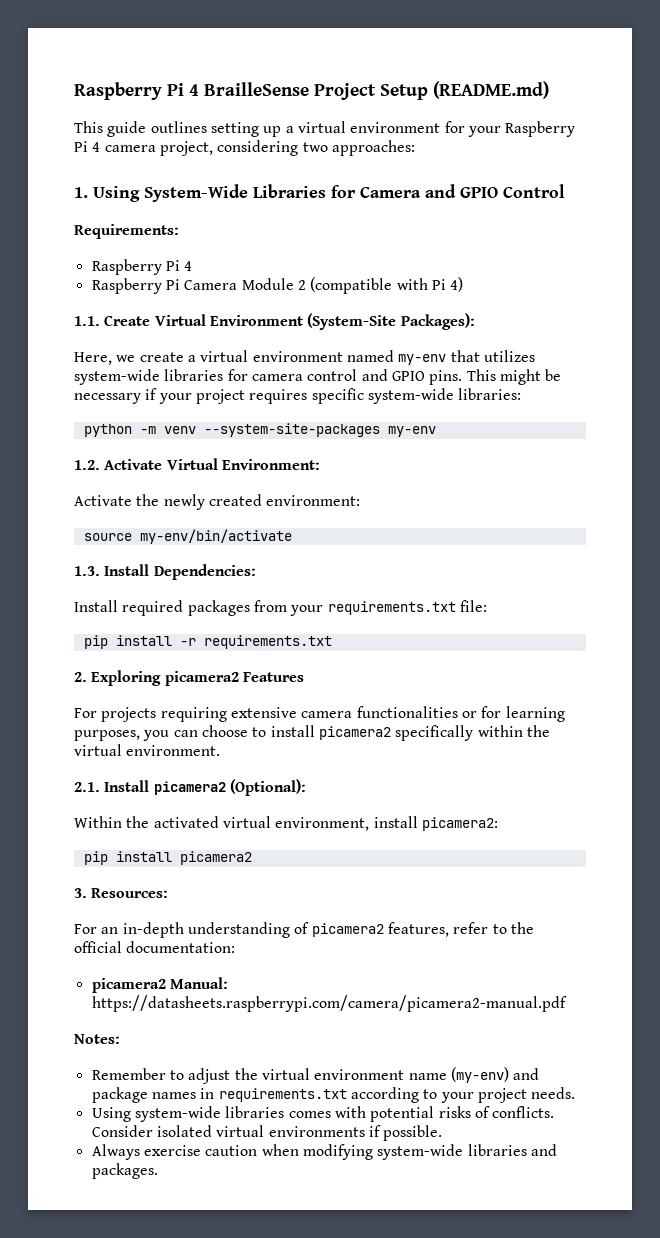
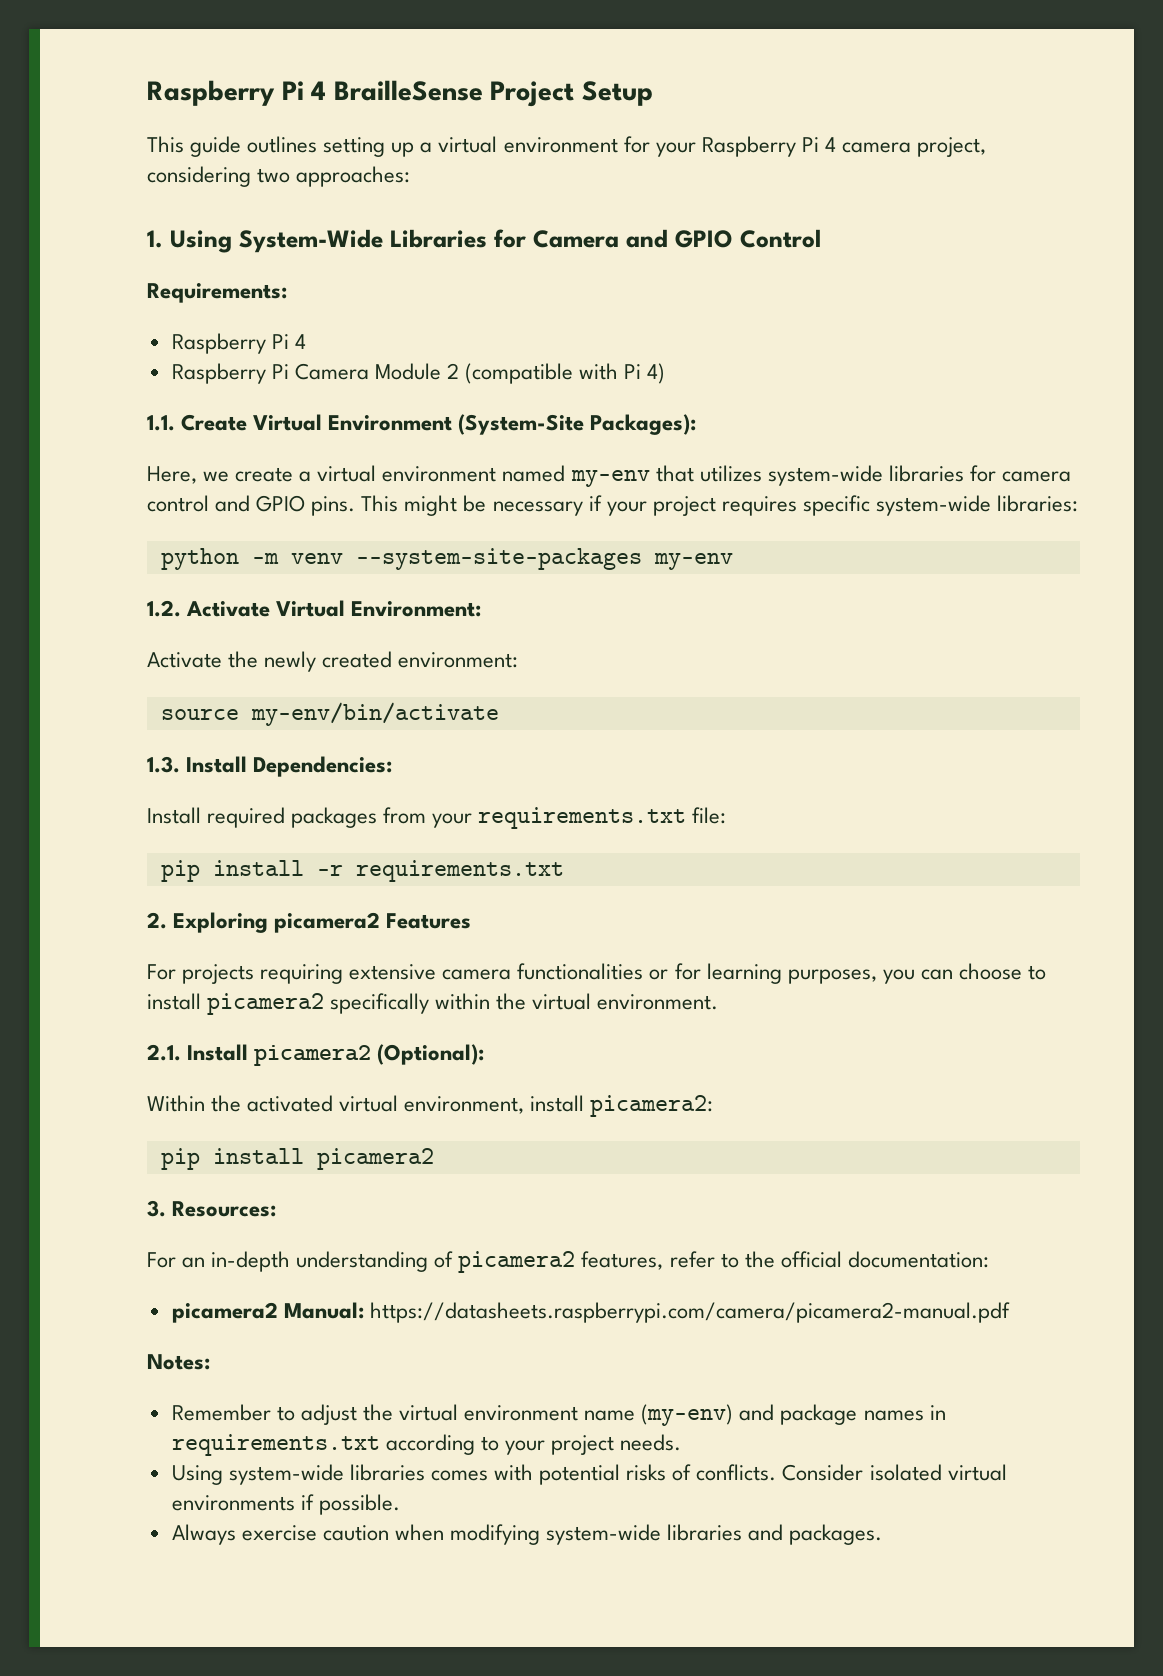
[433,81,549,99] (README.md) -> (653, 93) none

